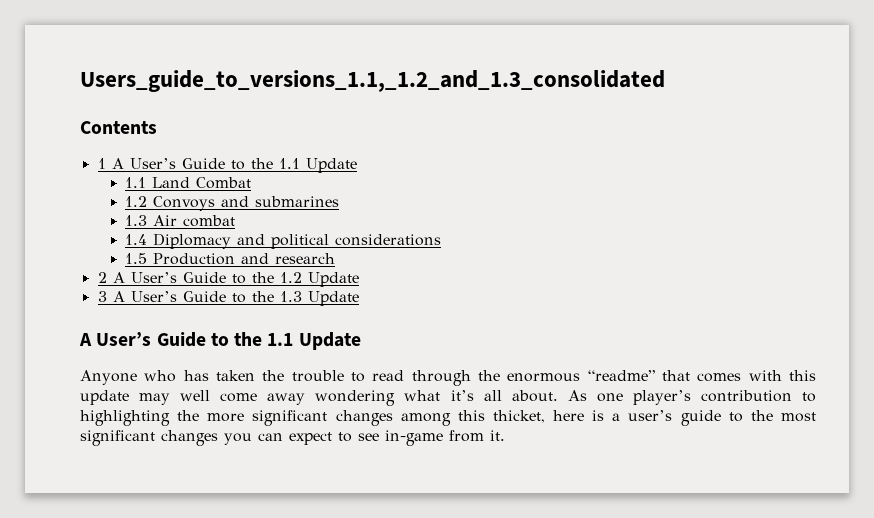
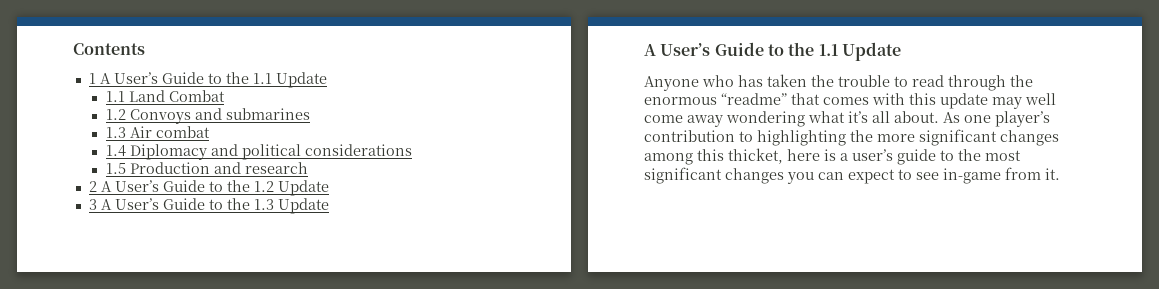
[80,70,665,92] Users_guide_to_versions_1.1,_1.2_and_1.3_consolidated // -> (73, 49) none

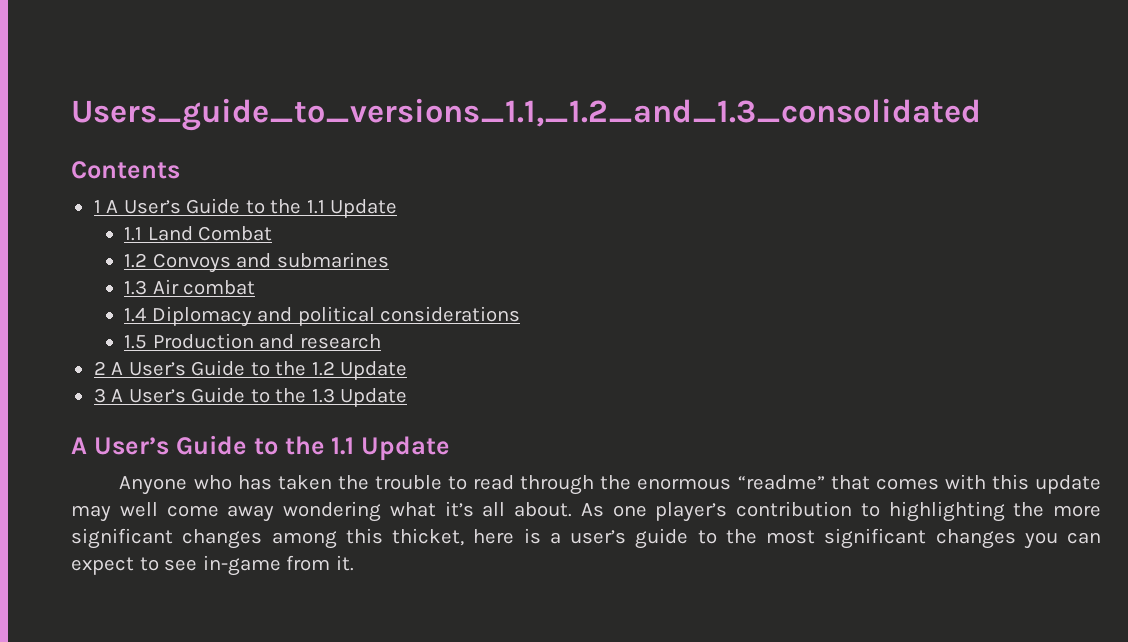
(73, 49) none -> [71,98,981,131] Users_guide_to_versions_1.1,_1.2_and_1.3_consolidated //

